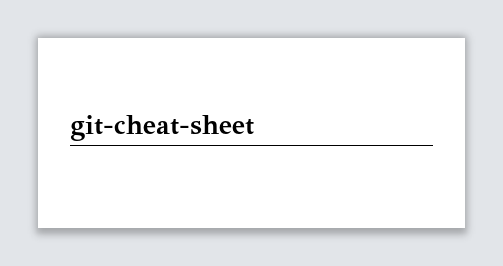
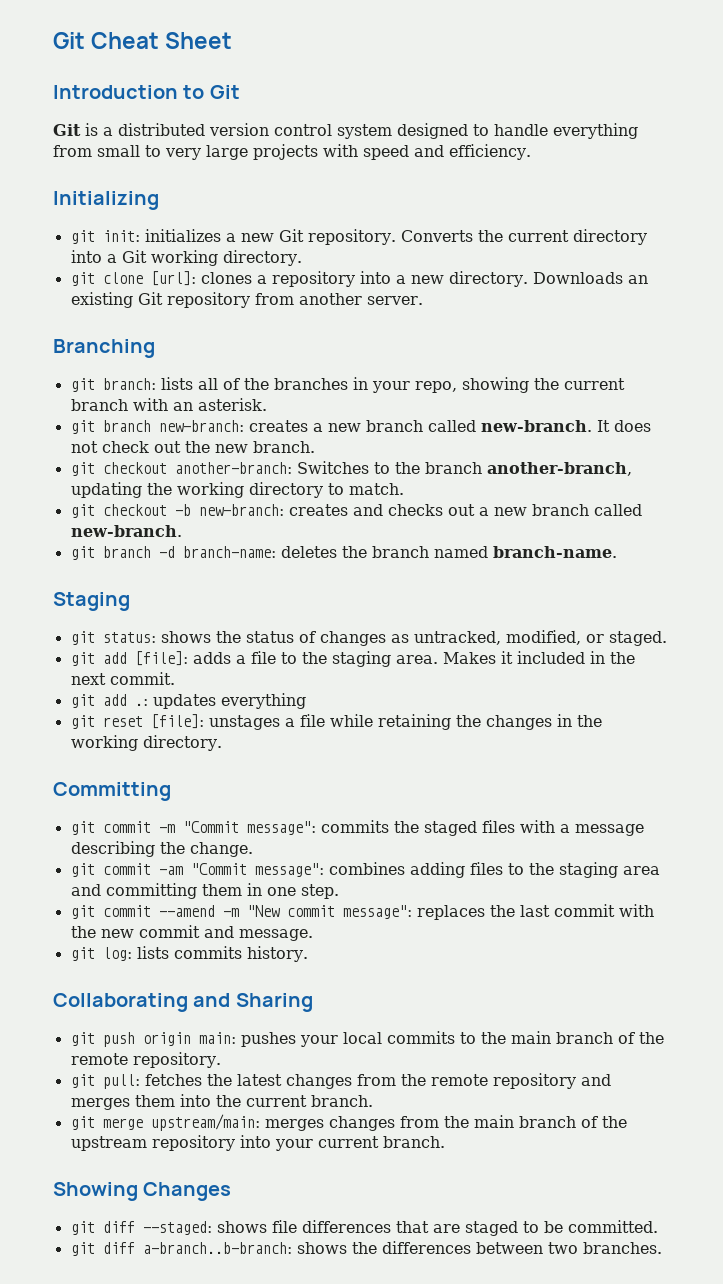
[70,115,254,141] git-cheat-sheet -> [53,32,233,49] [53,85,240,99] [53,123,638,139] [53,144,531,160] [53,191,159,210] [70,229,647,245] [70,250,302,266] [70,271,648,287] [70,292,423,308] [53,339,155,358] [70,377,625,393] [70,398,267,411] [70,420,651,434] [70,441,315,453] [70,461,632,476] [70,482,404,498] [70,504,642,518] [70,525,182,537] [70,546,617,560] [53,592,130,611] [70,630,667,646] [70,651,635,667] [70,672,175,685] [70,693,306,709] [70,714,602,730] [70,735,222,751] [53,782,171,801] [70,820,644,836] [70,841,253,857] [70,862,660,878] [70,883,339,899] [70,904,654,920] [70,925,313,941] [70,946,308,962] [53,993,313,1012] [70,1031,664,1047] [70,1052,221,1068] [70,1073,611,1089] [70,1094,373,1110] [70,1114,627,1131] [70,1135,445,1151] [53,1182,232,1201] [70,1220,658,1236] [70,1241,662,1256] Git Cheat Sheet // Introduction to Git // Git is a distributed version control system designed to handle everything from small to very large projects with speed and efficiency. // Initializing // git init: initializes a new Git repository. Converts the current directory into a Git working directory. // git clone [url]: clones a repository into a new directory. Downloads an existing Git repository from another server. // Branching // git branch: lists all of the branches in your repo, showing the current branch with an asterisk. // git branch new-branch: creates a new branch called new-branch. It does not check out the new branch. // git checkout another-branch: Switches to the branch another-branch, updating the working directory to match. // git checkout -b new-branch: creates and checks out a new branch called new-branch. // git branch -d branch-name: deletes the branch named branch-name. // Staging // git status: shows the status of changes as untracked, modified, or staged. // git add [file]: adds a file to the staging area. Makes it included in the next commit. // git add .: updates everything // git reset [file]: unstages a file while retaining the changes in the working directory. // Committing // git commit -m "Commit message": commits the staged files with a message describing the change. // git commit -am "Commit message": combines adding files to the staging area and committing them in one step. // git commit --amend -m "New commit message": replaces the last commit with the new commit and message. // git log: lists commits history. // Collaborating and Sharing // git push origin main: pushes your local commits to the main branch of the remote repository. // git pull: fetches the latest changes from the remote repository and merges them into the current branch. // git merge upstream/main: merges changes from the main branch of the upstream repository into your current branch. // Showing Changes // git diff --staged: shows file differences that are staged to be committed. // git diff a-branch..b-branch: shows the differences between two branches.

